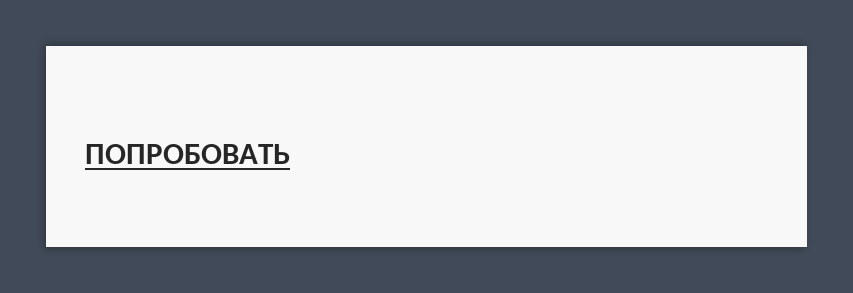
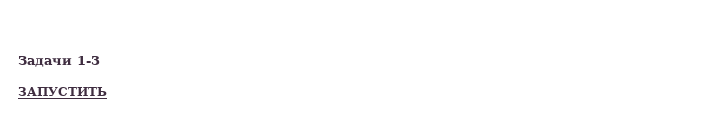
[85,144,290,164] ПОПРОБОВАТЬ -> [18,56,100,67] [18,87,107,96] Задачи 1-3 // ЗАПУСТИТЬ

